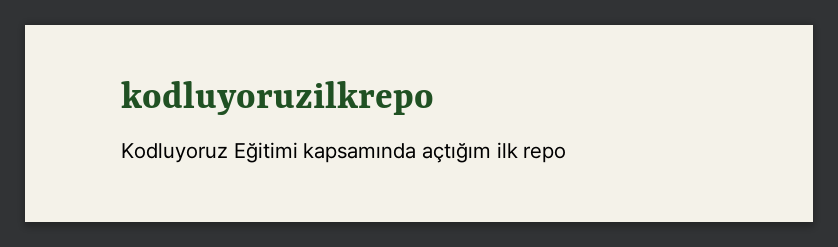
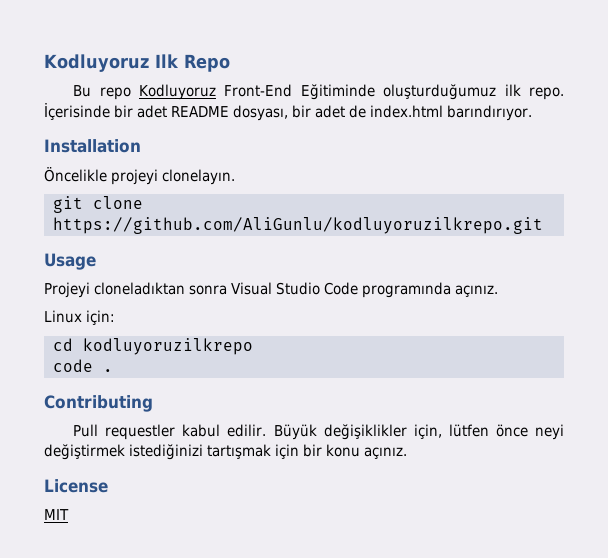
[121,81,434,115] [121,142,567,163] kodluyoruzilkrepo // Kodluyoruz Eğitimi kapsamında açtığım ilk repo -> [44,54,230,72] [73,84,564,100] [44,103,533,121] [44,139,141,153] [44,167,236,185] [53,196,143,213] [53,217,543,234] [44,253,96,270] [44,282,499,298] [44,310,116,325] [53,338,253,355] [53,359,113,372] [44,395,153,412] [73,424,564,440] [44,444,408,460] [44,479,108,493] [44,509,69,520] Kodluyoruz Ilk Repo // Bu repo Kodluyoruz Front-End Eğitiminde oluşturduğumuz ilk repo. İçerisinde bir adet README dosyası, bir adet de index.html barındırıyor. // Installation // Öncelikle projeyi clonelayın. // git clone https://github.com/AliGunlu/kodluyoruzilkrepo.git // Usage // Projeyi cloneladıktan sonra Visual Studio Code programında açınız. // Linux için: // cd kodluyoruzilkrepo // code . // Contributing // Pull requestler kabul edilir. Büyük değişiklikler için, lütfen önce neyi değiştirmek istediğinizi tartışmak için bir konu açınız. // License // MIT

